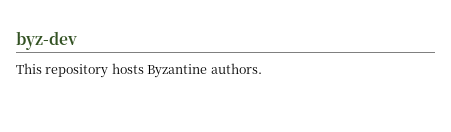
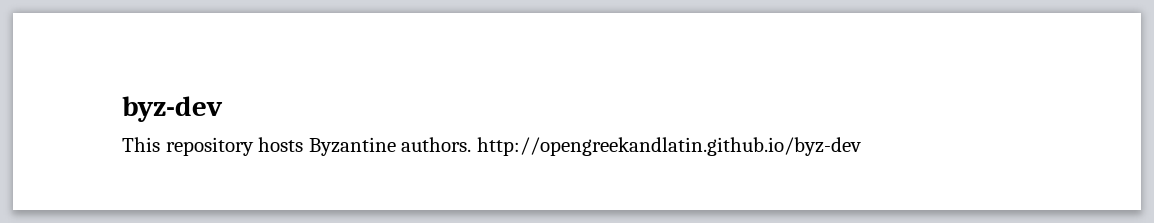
(262, 68) none -> [476,137,861,156] http://opengreekandlatin.github.io/byz-dev

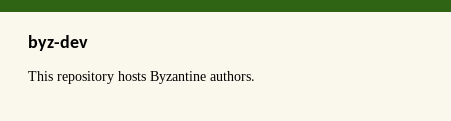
[476,137,861,156] http://opengreekandlatin.github.io/byz-dev -> (255, 76) none

